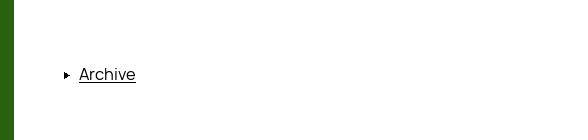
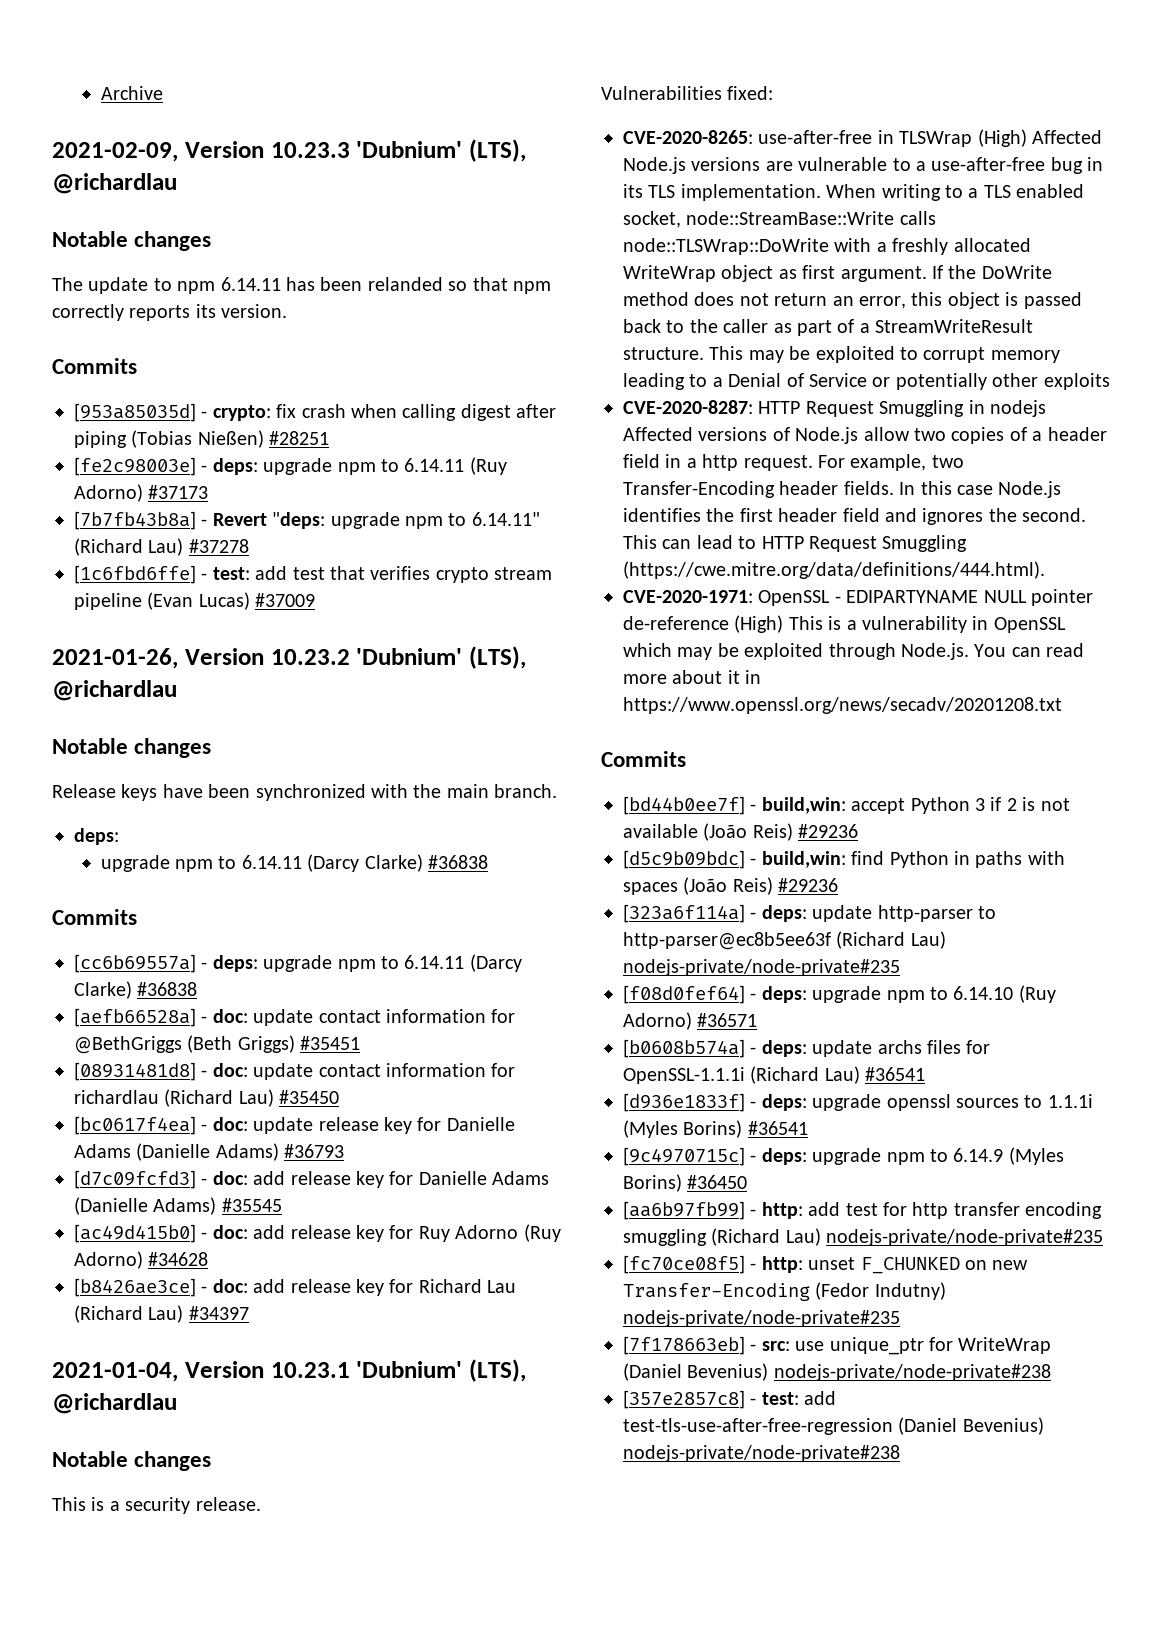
(136, 74) none -> [52,139,526,162] [52,173,177,194] [52,231,212,251] [52,277,551,294] [52,304,288,321] [52,358,137,374] [74,403,557,422] [74,430,330,448] [74,457,507,476] [74,484,209,502] [74,511,540,530] [74,538,249,556] [74,565,553,584] [74,592,316,610] [52,646,526,669] [52,680,177,701] [52,738,212,758] [52,784,558,801] [74,828,119,845] [100,854,489,872] [52,909,137,925] [74,954,522,973] [74,981,198,999] [74,1008,516,1027] [74,1035,361,1054] [74,1062,516,1081] [74,1089,340,1107] [74,1116,515,1135] [74,1143,345,1161] [74,1170,550,1189] [74,1197,282,1215] [74,1224,561,1243] [74,1251,209,1269] [74,1278,517,1297] [74,1305,249,1323] [52,1359,526,1382] [52,1393,177,1414] [52,1451,212,1471] [52,1497,261,1514] [601,86,774,100] [623,129,1102,147] [623,157,1104,174] [623,184,1085,201] [623,211,936,228] [623,238,1031,255] [623,265,1052,282] [623,292,1082,309] [623,319,1034,336] [623,346,1060,363] [623,373,1110,390] [623,400,1046,417] [623,427,1107,444] [623,454,964,471] [623,481,1062,498] [623,508,1087,525] [623,535,968,552] [623,561,1045,579] [623,589,1093,606] [623,615,1066,633] [623,643,1085,660] [623,670,762,684] [623,697,1062,714] [601,751,686,767] [623,796,1070,815] [623,823,859,841] [623,850,1065,869] [623,877,839,895] [623,904,996,923] [623,931,946,950] [623,959,900,976] [623,985,1056,1004] [623,1012,758,1030] [623,1039,991,1058] [623,1066,926,1084] [623,1093,1093,1112] [623,1120,808,1138] [623,1147,1064,1166] [623,1174,748,1192] [623,1201,1103,1220] [623,1228,1104,1246] [623,1255,1029,1274] [623,1282,946,1301] [623,1310,900,1327] [623,1336,1052,1355] [623,1363,1051,1381] [623,1390,837,1409] [623,1417,1044,1435] [623,1445,900,1462] // 2021-02-09, Version 10.23.3 'Dubnium' (LTS), @richardlau // Notable changes // The update to npm 6.14.11 has been relanded so that npm correctly reports its version. // Commits // [953a85035d] - crypto: fix crash when calling digest after piping (Tobias Nießen) #28251 // [fe2c98003e] - deps: upgrade npm to 6.14.11 (Ruy Adorno) #37173 // [7b7fb43b8a] - Revert "deps: upgrade npm to 6.14.11" (Richard Lau) #37278 // [1c6fbd6ffe] - test: add test that verifies crypto stream pipeline (Evan Lucas) #37009 // 2021-01-26, Version 10.23.2 'Dubnium' (LTS), @richardlau // Notable changes // Release keys have been synchronized with the main branch. // deps: // upgrade npm to 6.14.11 (Darcy Clarke) #36838 // Commits // [cc6b69557a] - deps: upgrade npm to 6.14.11 (Darcy Clarke) #36838 // [aefb66528a] - doc: update contact information for @BethGriggs (Beth Griggs) #35451 // [08931481d8] - doc: update contact information for richardlau (Richard Lau) #35450 // [bc0617f4ea] - doc: update release key for Danielle Adams (Danielle Adams) #36793 // [d7c09fcfd3] - doc: add release key for Danielle Adams (Danielle Adams) #35545 // [ac49d415b0] - doc: add release key for Ruy Adorno (Ruy Adorno) #34628 // [b8426ae3ce] - doc: add release key for Richard Lau (Richard Lau) #34397 // 2021-01-04, Version 10.23.1 'Dubnium' (LTS), @richardlau // Notable changes // This is a security release. // Vulnerabilities fixed: // CVE-2020-8265: use-after-free in TLSWrap (High) Affected Node.js versions are vulnerable to a use-after-free bug in its TLS implementation. When writing to a TLS enabled socket, node::StreamBase::Write calls node::TLSWrap::DoWrite with a freshly allocated WriteWrap object as first argument. If the DoWrite method does not return an error, this object is passed back to the caller as part of a StreamWriteResult structure. This may be exploited to corrupt memory leading to a Denial of Service or potentially other exploits // CVE-2020-8287: HTTP Request Smuggling in nodejs Affected versions of Node.js allow two copies of a header field in a http request. For example, two Transfer-Encoding header fields. In this case Node.js identifies the first header field and ignores the second. This can lead to HTTP Request Smuggling (https://cwe.mitre.org/data/definitions/444.html). // CVE-2020-1971: OpenSSL - EDIPARTYNAME NULL pointer de-reference (High) This is a vulnerability in OpenSSL which may be exploited through Node.js. You can read more about it in https://www.openssl.org/news/secadv/20201208.txt // Commits // [bd44b0ee7f] - build,win: accept Python 3 if 2 is not available (João Reis) #29236 // [d5c9b09bdc] - build,win: find Python in paths with spaces (João Reis) #29236 // [323a6f114a] - deps: update http-parser to http-parser@ec8b5ee63f (Richard Lau) nodejs-private/node-private#235 // [f08d0fef64] - deps: upgrade npm to 6.14.10 (Ruy Adorno) #36571 // [b0608b574a] - deps: update archs files for OpenSSL-1.1.1i (Richard Lau) #36541 // [d936e1833f] - deps: upgrade openssl sources to 1.1.1i (Myles Borins) #36541 // [9c4970715c] - deps: upgrade npm to 6.14.9 (Myles Borins) #36450 // [aa6b97fb99] - http: add test for http transfer encoding smuggling (Richard Lau) nodejs-private/node-private#235 // [fc70ce08f5] - http: unset F_CHUNKED on new Transfer-Encoding (Fedor Indutny) nodejs-private/node-private#235 // [7f178663eb] - src: use unique_ptr for WriteWrap (Daniel Bevenius) nodejs-private/node-private#238 // [357e2857c8] - test: add test-tls-use-after-free-regression (Daniel Bevenius) nodejs-private/node-private#238

